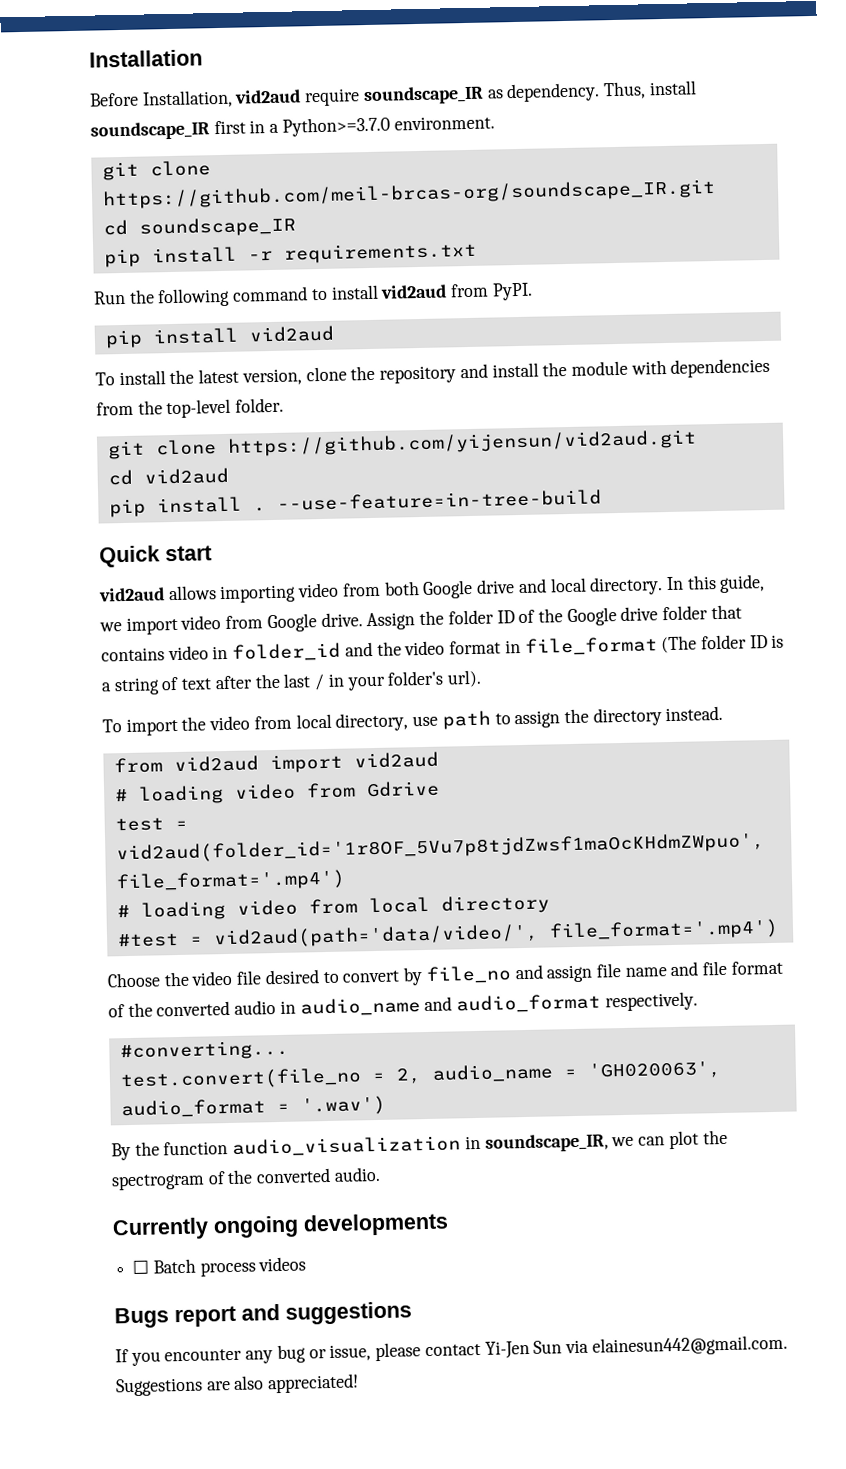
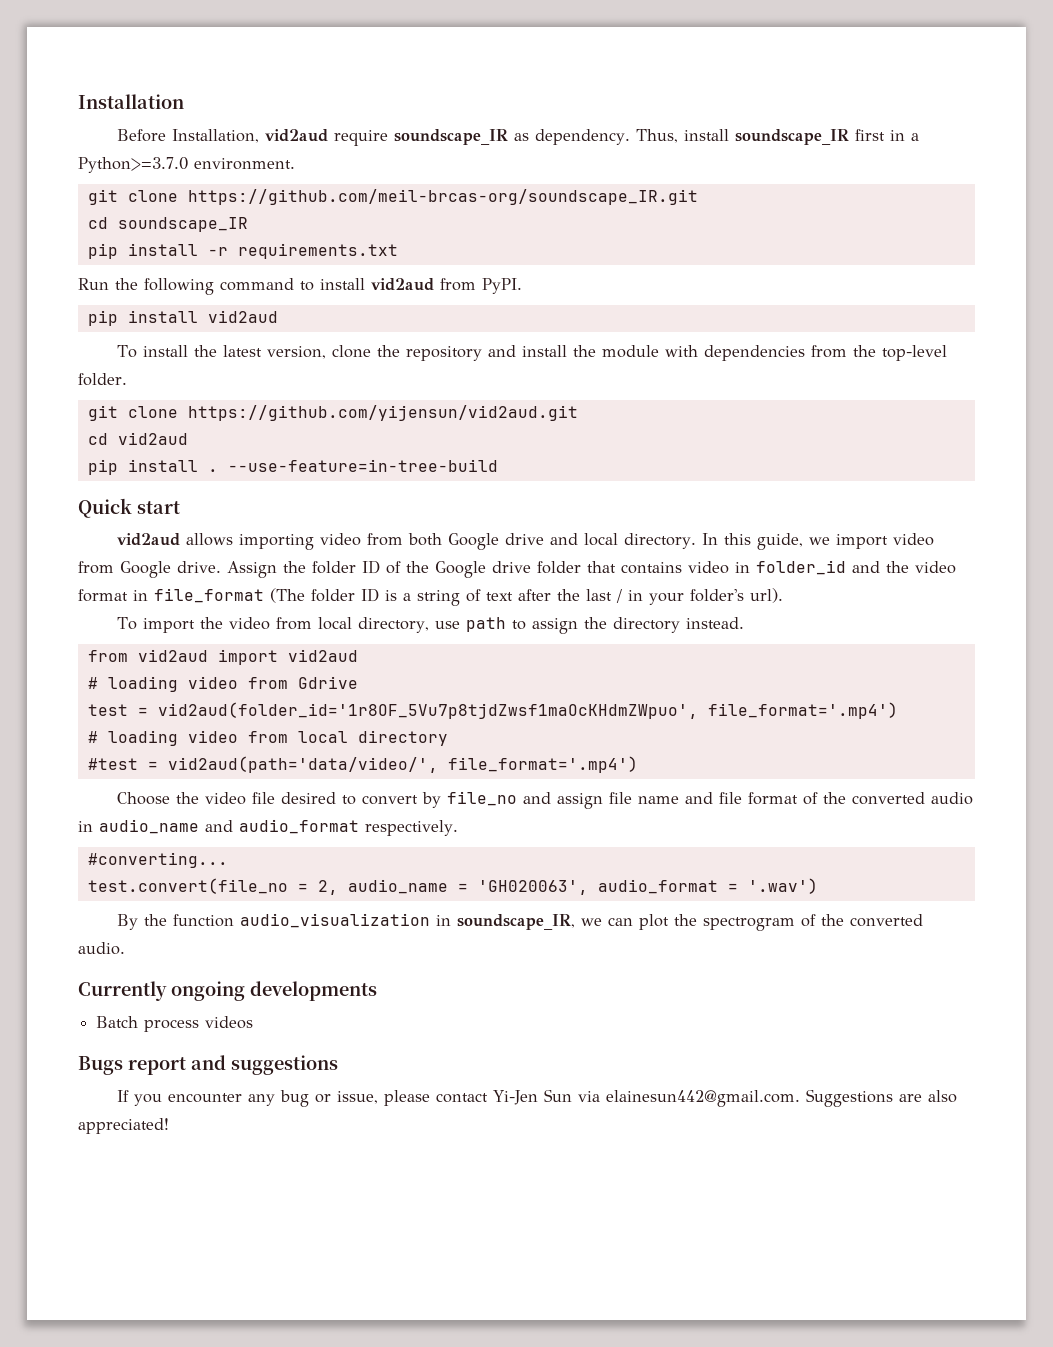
[132,1259,150,1274] ☐ -> (377, 991) none

